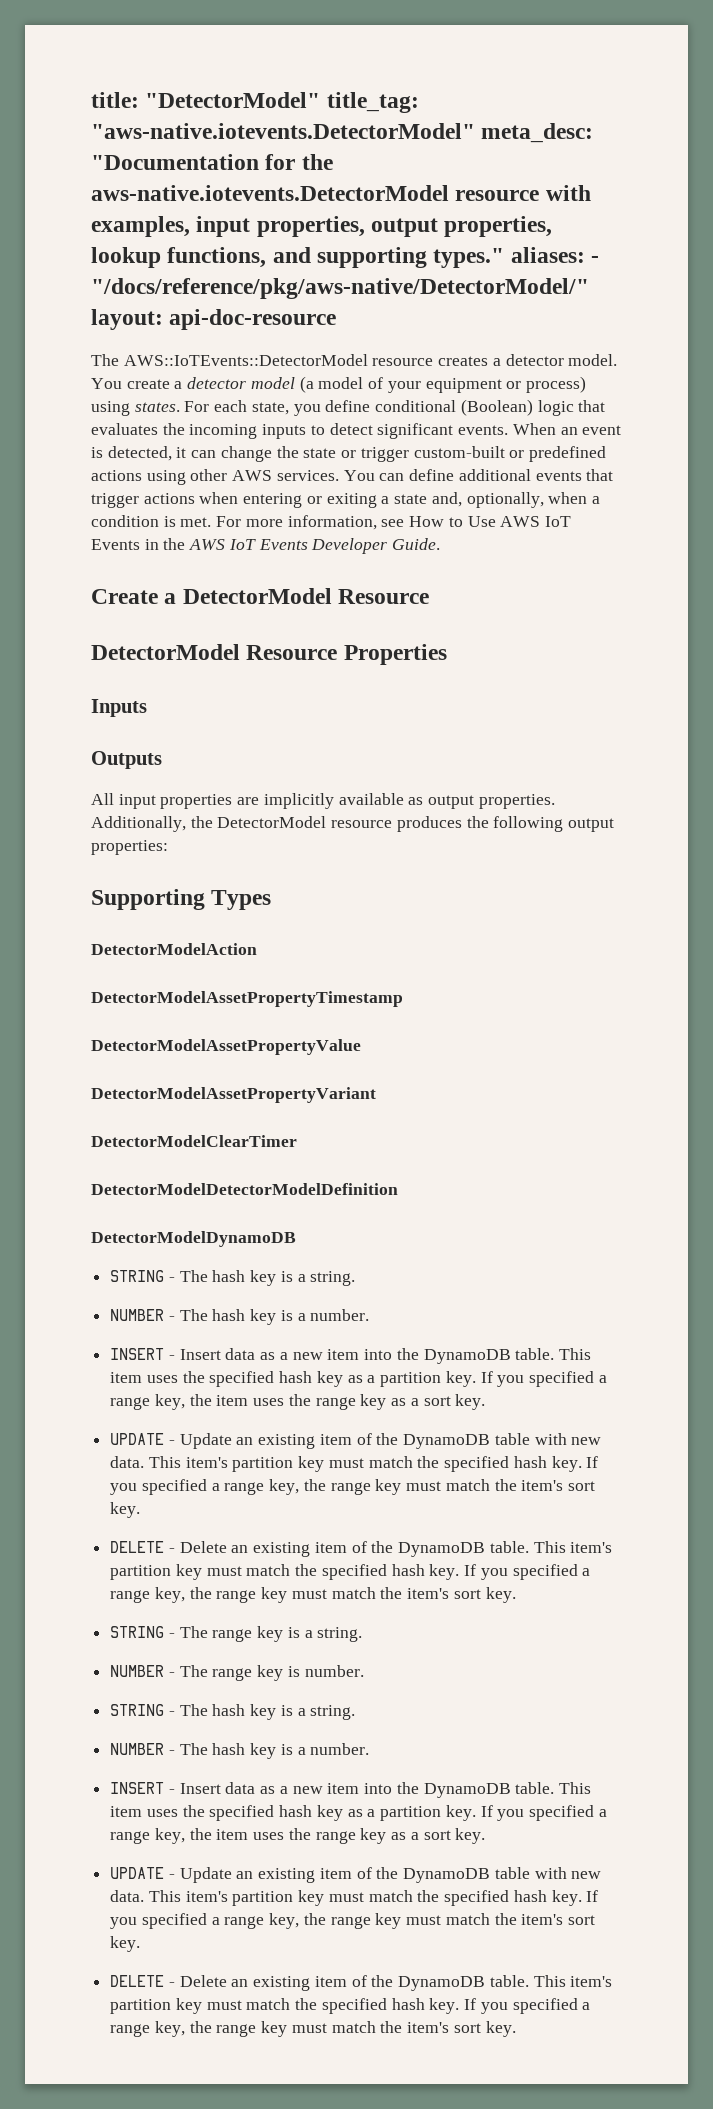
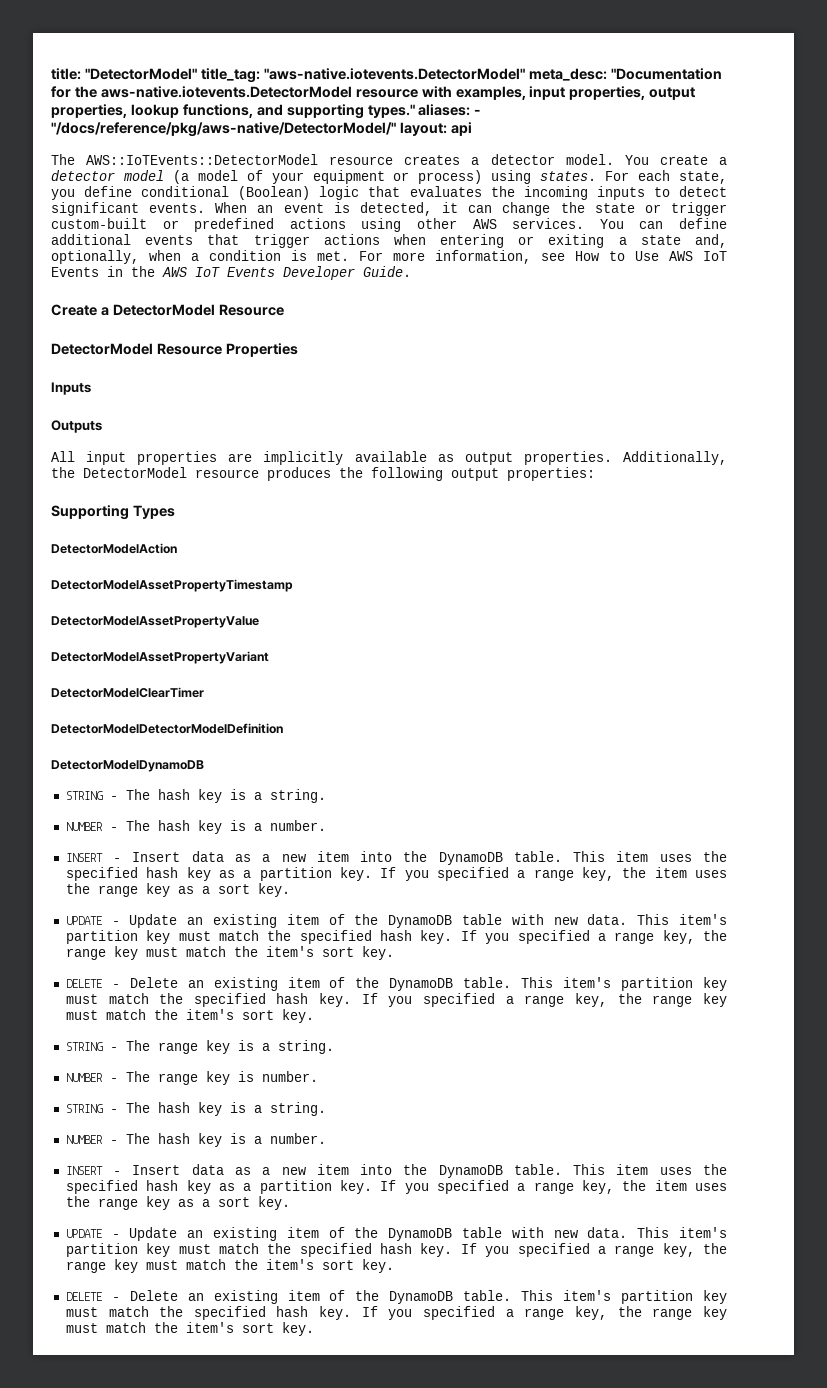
[169,309,337,330] api-doc-resource -> [450,122,472,136] api

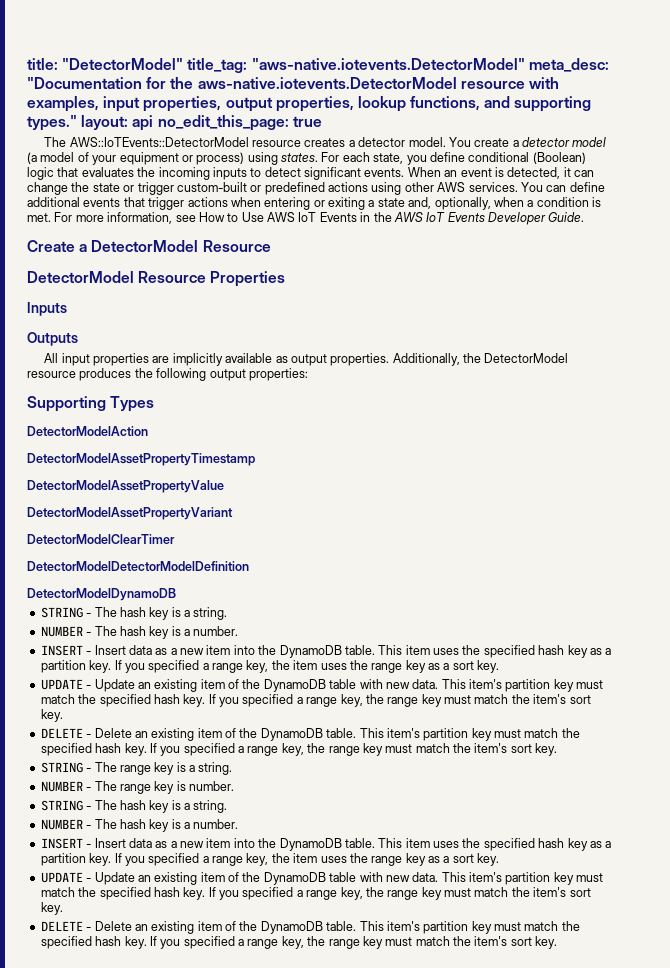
[418,104,482,116] [51,122,396,137] aliases: - "/docs/reference/pkg/aws-native/DetectorModel/" -> (77, 123) none
(472, 129) none -> [157,115,322,131] no_edit_this_page: true

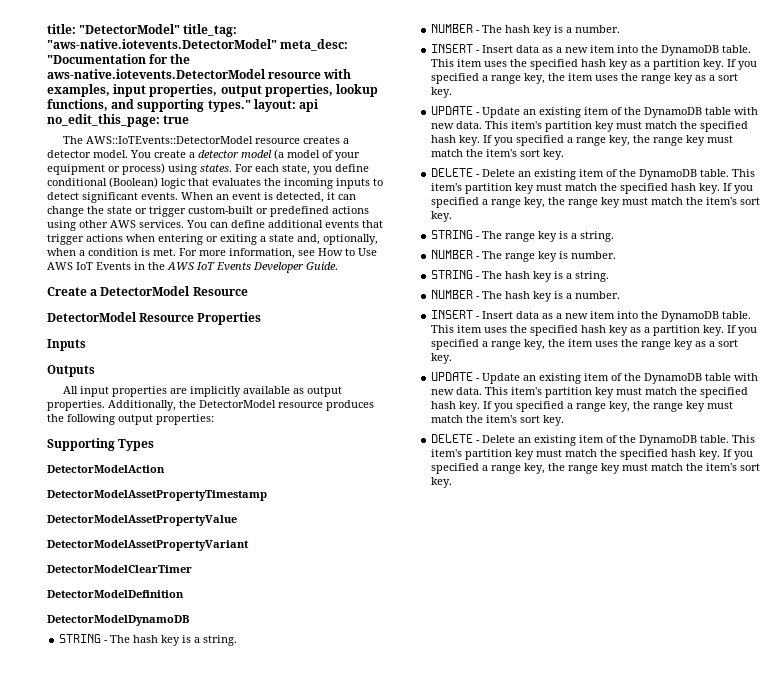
[27,561,249,571] DetectorModelDetectorModelDefinition -> [47,590,184,598] DetectorModelDefinition

